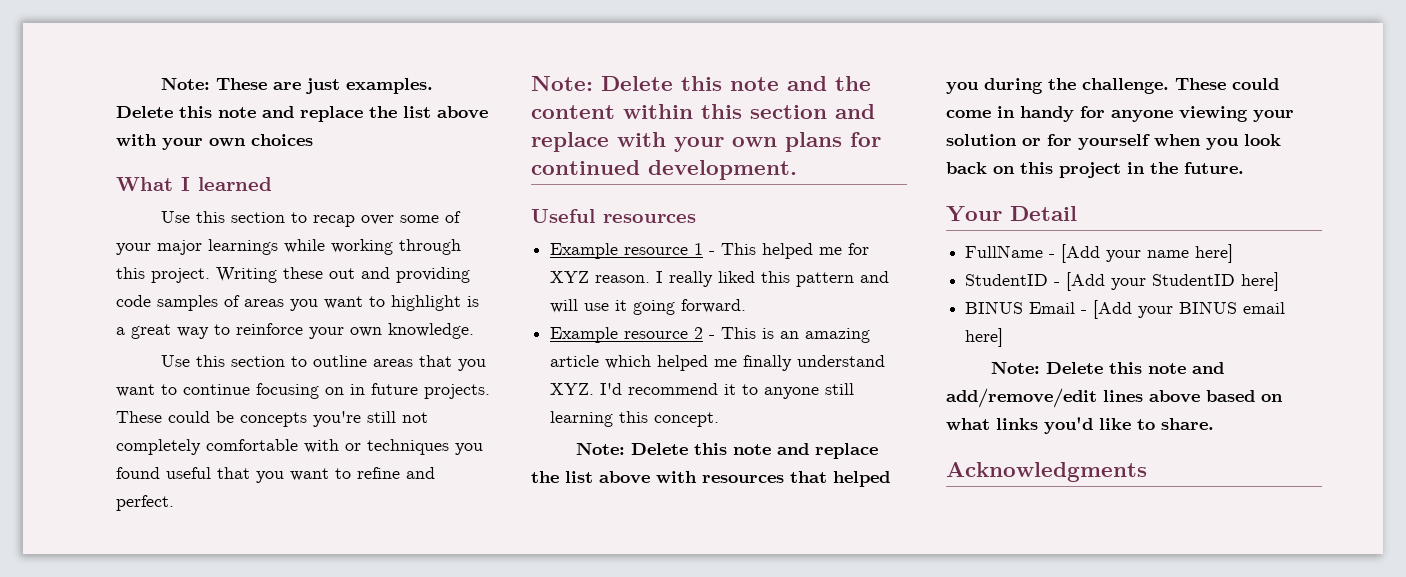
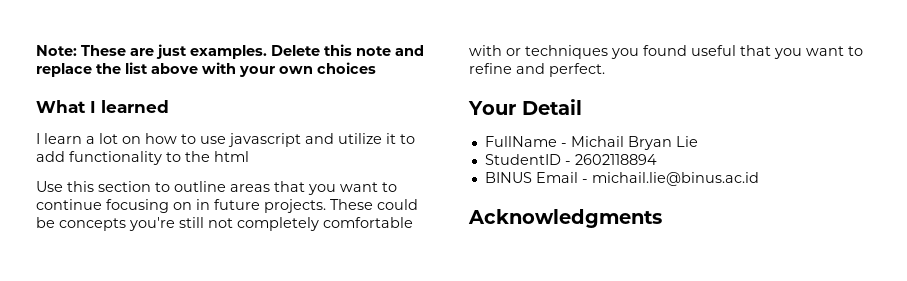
[160,211,461,227] [116,239,461,255] [116,267,470,283] [116,295,479,311] [116,323,474,339] Use this section to recap over some of your major learnings while working through this project. Writing these out and providing code samples of areas you want to highlight is a great way to reinforce your own knowledge. -> [36,133,415,147] [36,151,249,165] I learn a lot on how to use javascript and utilize it to add functionality to the html
[531,76,871,91] [531,104,875,119] [531,132,881,152] [531,160,797,180] [531,209,696,223] [550,243,870,259] [550,271,890,287] [550,299,747,315] [550,327,871,343] [550,355,886,371] [550,383,855,399] [550,411,720,427] [575,442,878,459] [531,471,890,487] [946,78,1279,94] [946,106,1294,122] [946,134,1281,150] [946,162,1244,178] [946,206,1077,222] [965,244,1234,263] [965,272,1280,291] [965,300,1286,319] [965,328,1004,347] [990,361,1224,374] [946,388,1283,408] [946,417,1214,434] Note: Delete this note and the content within this section and replace with your own plans for continued development. // Useful resources // Example resource 1 - This helped me for XYZ reason. I really liked this pattern and will use it going forward. // Example resource 2 - This is an amazing article which helped me finally understand XYZ. I'd recommend it to anyone still learning this concept. // Note: Delete this note and replace the list above with resources that helped you during the challenge. These could come in handy for anyone viewing your solution or for yourself when you look back on this project in the future. // Your Detail // FullName - [Add your name here] // StudentID - [Add your StudentID here] // BINUS Email - [Add your BINUS email here] // Note: Delete this note and add/remove/edit lines above based on what links you'd like to share. -> [468,99,582,115] [484,136,698,150] [484,154,657,165] [484,172,759,186] Your Detail // FullName - Michail Bryan Lie // StudentID - 2602118894 // BINUS Email - michail.lie@binus.ac.id

